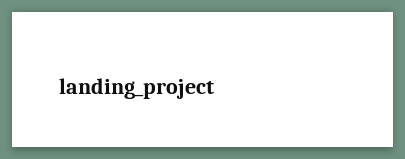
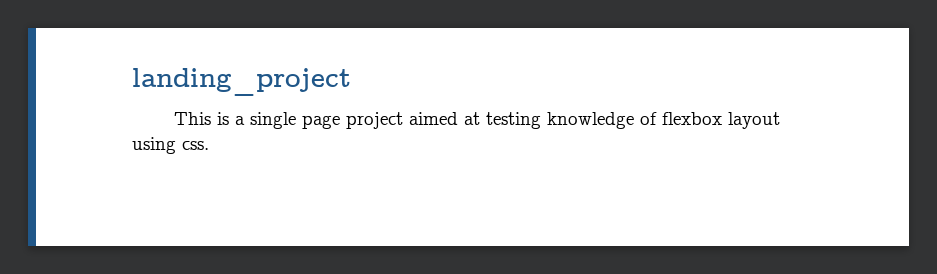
(214, 88) none -> [174,112,781,129] [132,137,209,154] // This is a single page project aimed at testing knowledge of flexbox layout using css.

